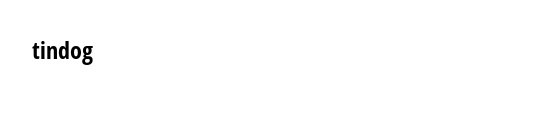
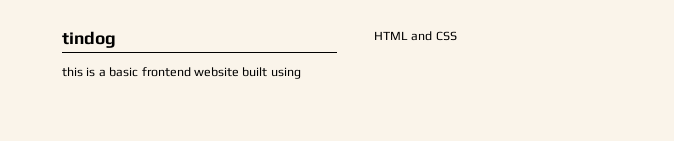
(93, 53) none -> [62,67,301,79] [374,31,457,41] // this is a basic frontend website built using HTML and CSS

